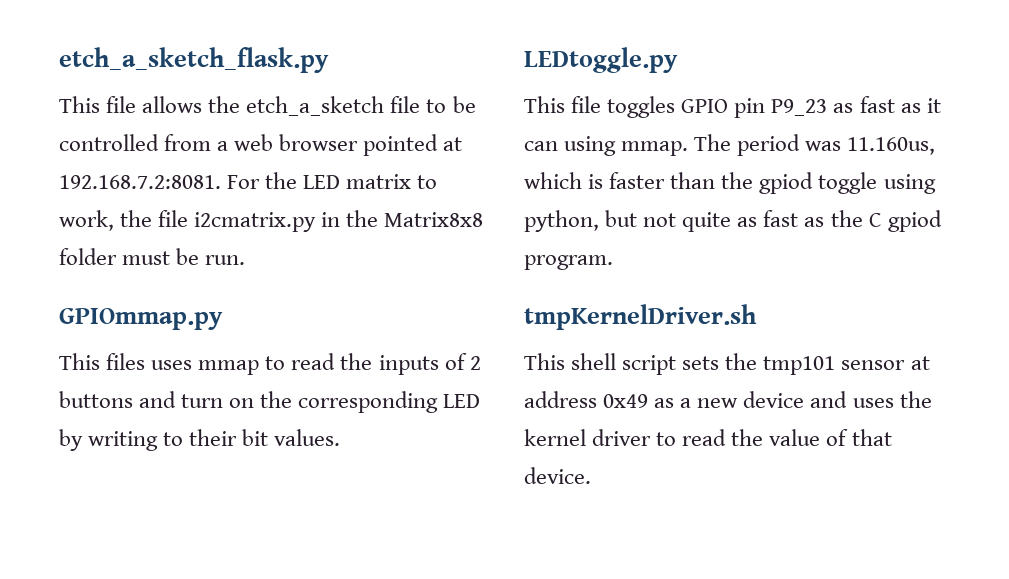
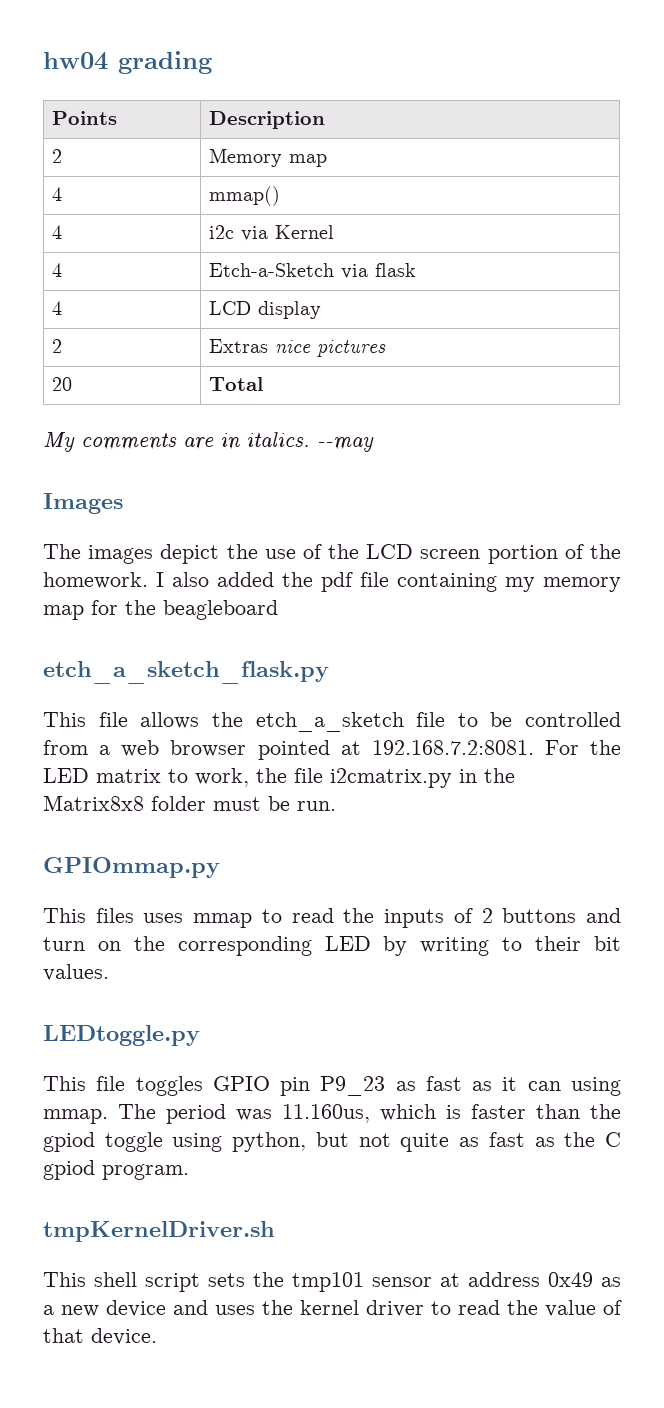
(59, 60) none -> [43,51,212,74] [52,111,118,125] [209,111,326,129] [52,149,63,163] [209,148,328,167] [52,187,63,201] [209,186,281,206] [52,225,63,239] [209,225,335,241] [52,263,63,277] [209,263,417,279] [52,301,63,315] [209,301,322,319] [52,339,63,353] [209,339,387,357] [52,377,73,391] [209,377,264,391] [43,432,374,452] [43,493,123,514] [43,544,621,564] [43,572,621,592] [43,600,278,620] hw04 grading // Points | Description // 2 | Memory map // 4 | mmap() // 4 | i2c via Kernel // 4 | Etch-a-Sketch via flask // 4 | LCD display // 2 | Extras nice pictures // 20 | Total // My comments are in italics. --may // Images // The images depict the use of the LCD screen portion of the homework. I also added the pdf file containing my memory map for the beagleboard //

